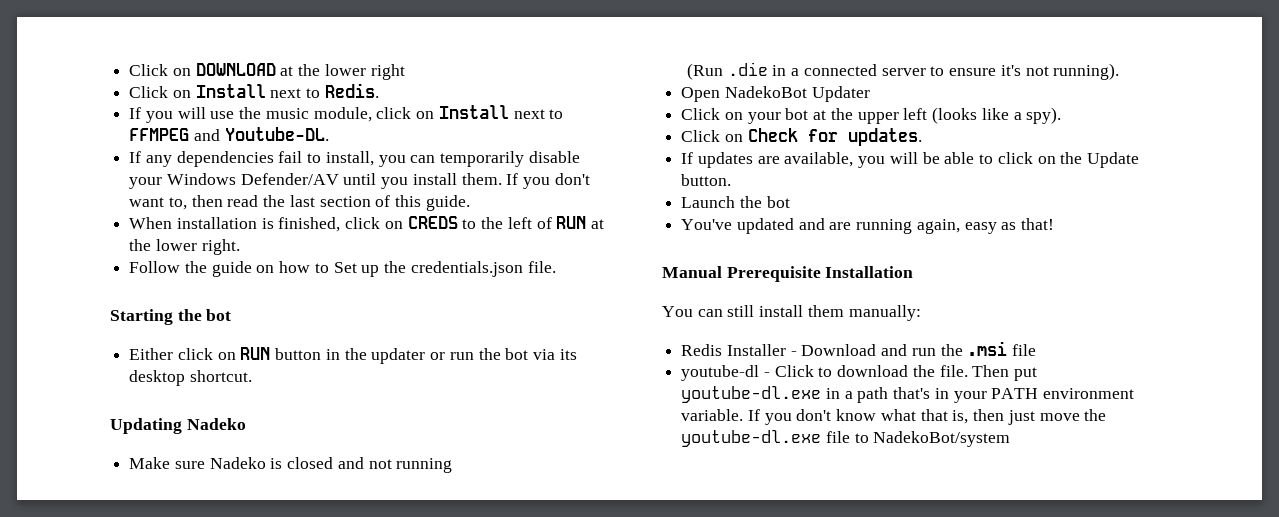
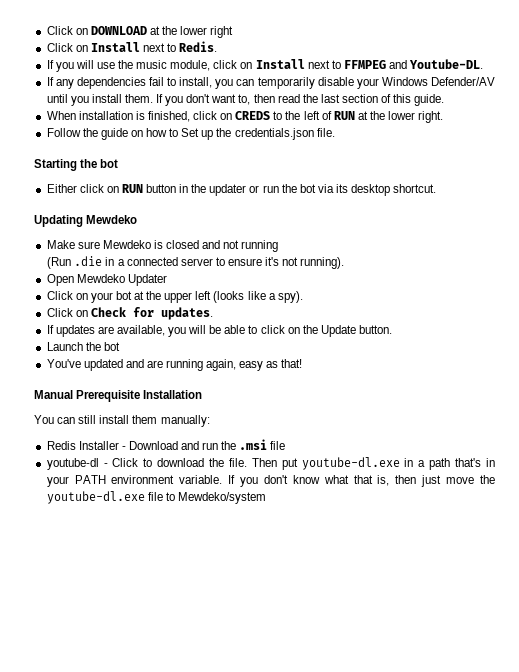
[186,418,246,430] Nadeko -> [86,215,138,224] Mewdeko
[209,457,266,469] Nadeko -> [102,240,151,249] Mewdeko
[724,86,807,98] NadekoBot -> [76,274,125,283] Mewdeko
[873,431,1011,447] NadekoBot/system -> [177,492,266,504] Mewdeko/system

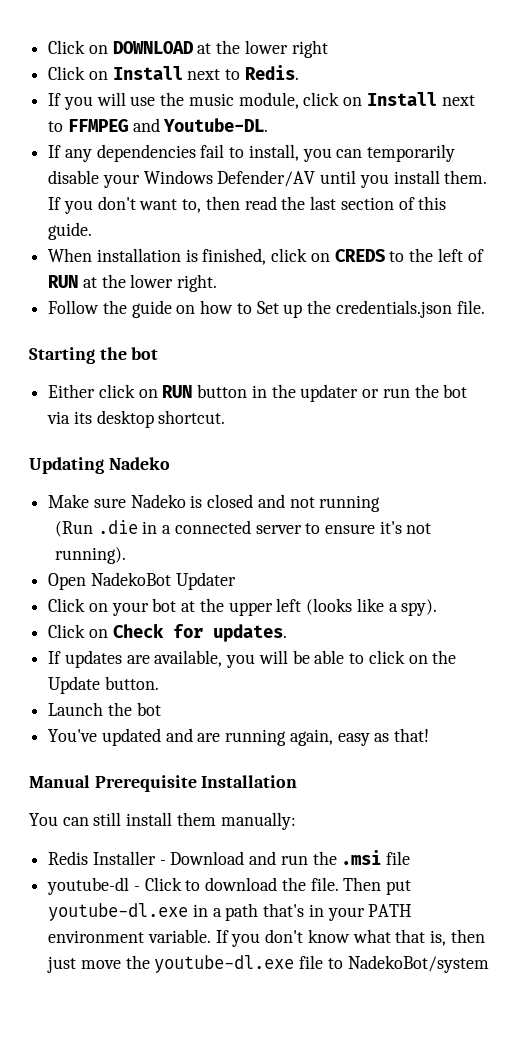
[86,215,138,224] Mewdeko -> [108,457,170,470] Nadeko
[102,240,151,249] Mewdeko -> [130,494,186,508] Nadeko
[76,274,125,283] Mewdeko -> [90,572,171,586] NadekoBot
[177,492,266,504] Mewdeko/system -> [347,955,489,973] NadekoBot/system

